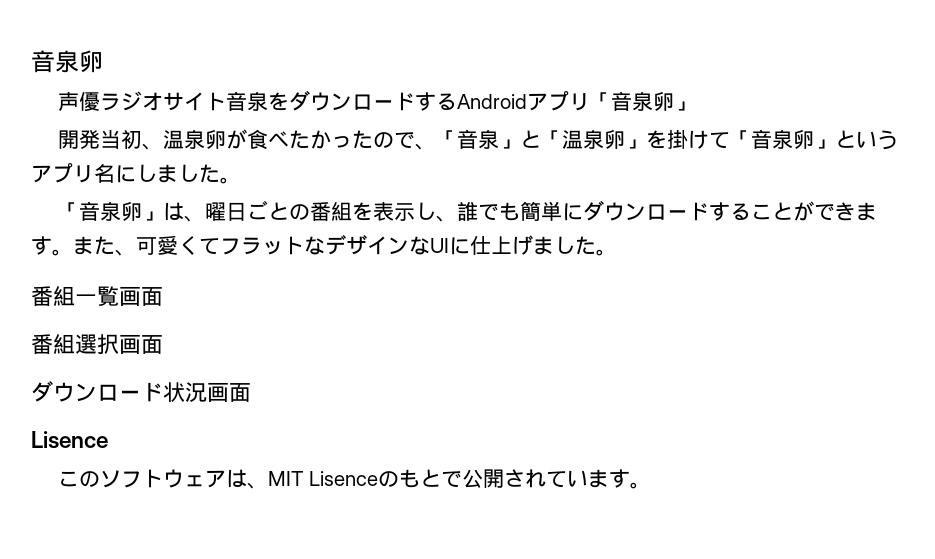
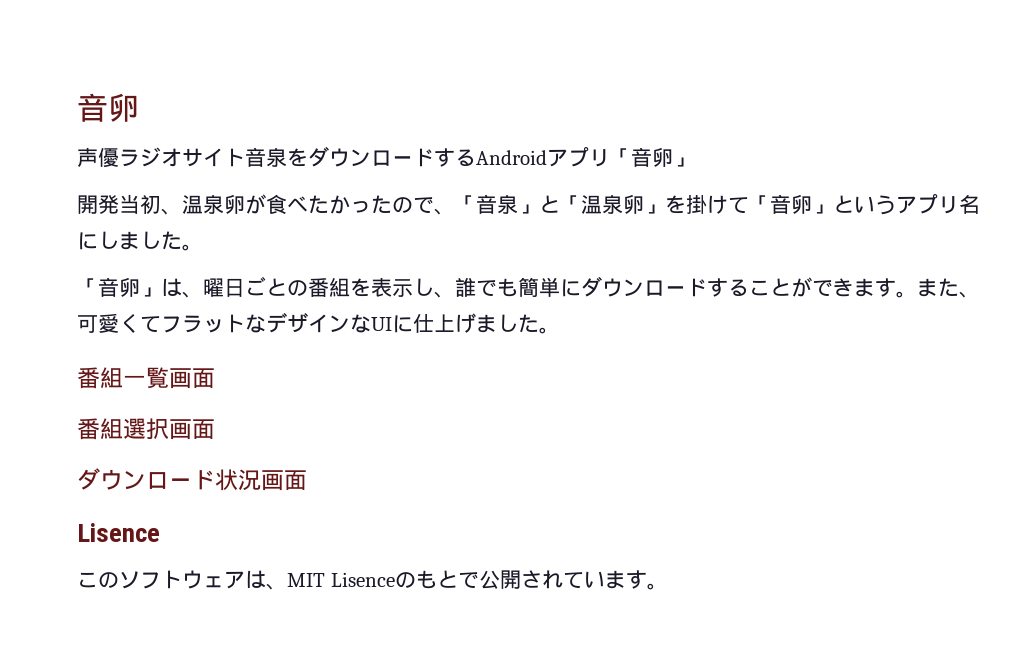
[31,50,79,73] 音泉 -> [77,93,108,122] 音
[631,91,653,111] 泉 -> (652, 157) none
[771,129,793,149] 泉 -> (791, 204) none
[99,201,121,221] 泉 -> (119, 287) none

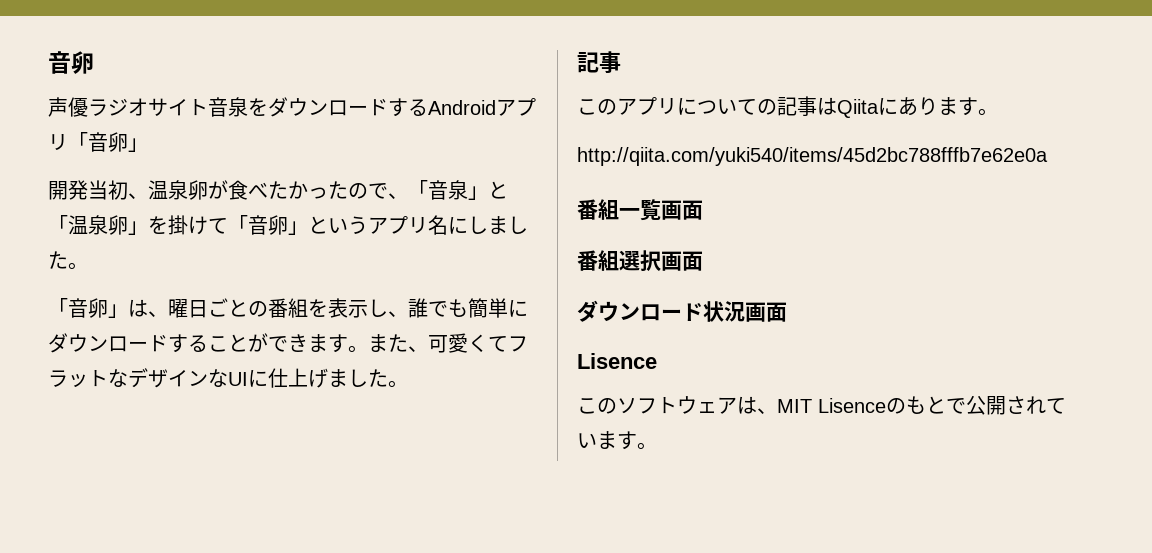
(560, 330) none -> [577,51,621,73] [577,96,998,118] [577,147,1048,166] // 記事 // このアプリについての記事はQiitaにあります。 // http://qiita.com/yuki540/items/45d2bc788fffb7e62e0a

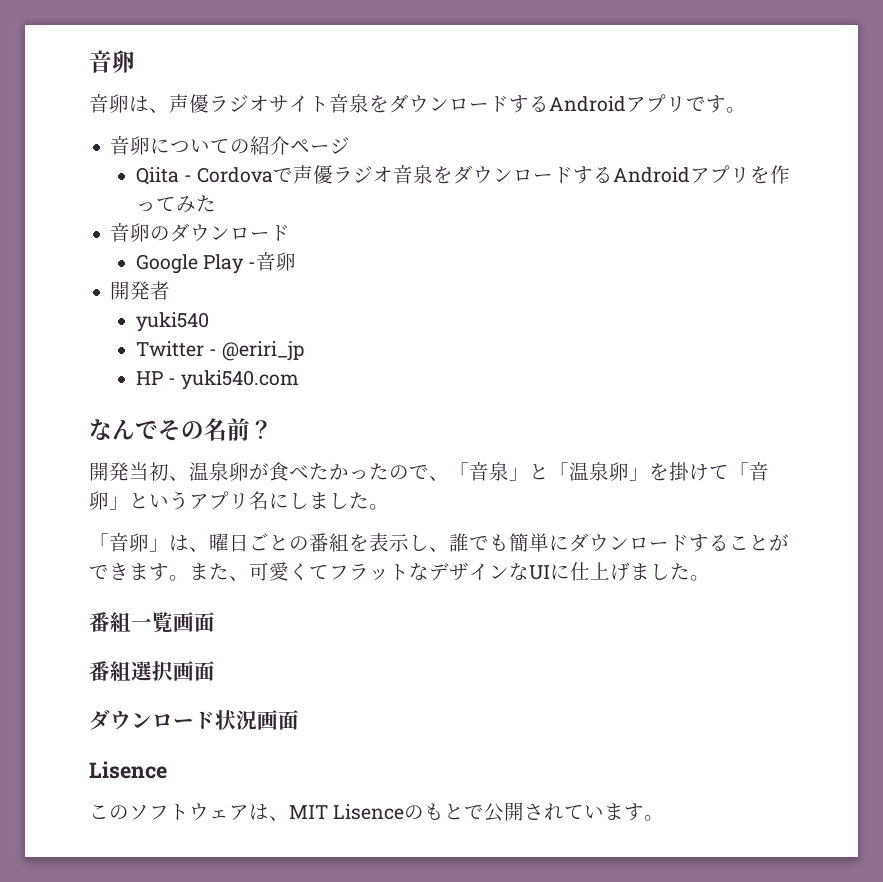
[48,51,94,74] 音卵 // -> [89,50,135,73] [89,94,169,113] 音卵 // 音卵は、
[68,132,148,152] 「音卵」 -> [686,95,746,113] [110,136,351,155] [135,165,791,185] [135,195,216,213] [110,223,291,242] [135,252,297,274] [110,281,171,300] [135,312,209,332] [135,341,305,361] [135,370,300,390] [89,418,273,441] です。 // 音卵についての紹介ページ // Qiita - Cordovaで声優ラジオ音泉をダウンロードするAndroidアプリを作ってみた // 音卵のダウンロード // Google Play -音卵 // 開発者 // yuki540 // Twitter - @eriri_jp // HP - yuki540.com // なんでその名前？
[577,51,621,73] [577,96,998,118] [577,147,1048,166] // 記事 // このアプリについての記事はQiitaにあります。 // http://qiita.com/yuki540/items/45d2bc788fffb7e62e0a -> (710, 578) none

